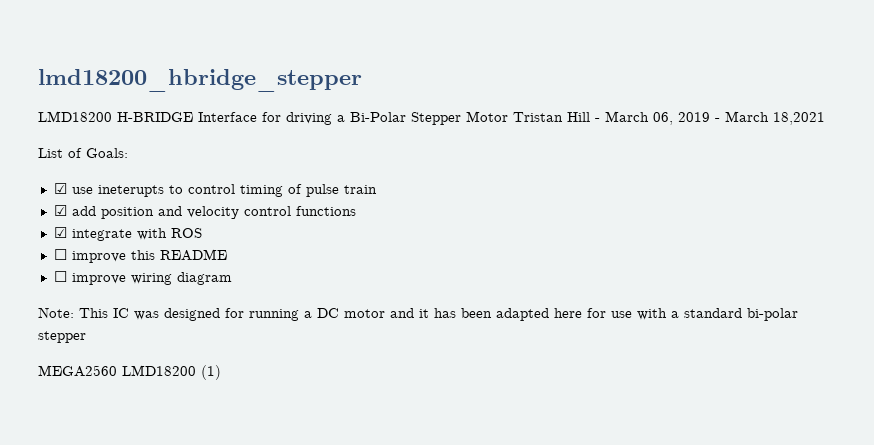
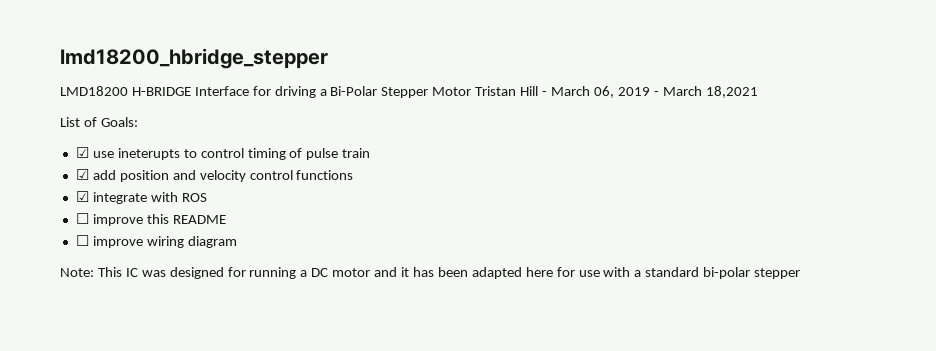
[38,365,221,380] // MEGA2560 LMD18200 (1) -> (801, 273) none

